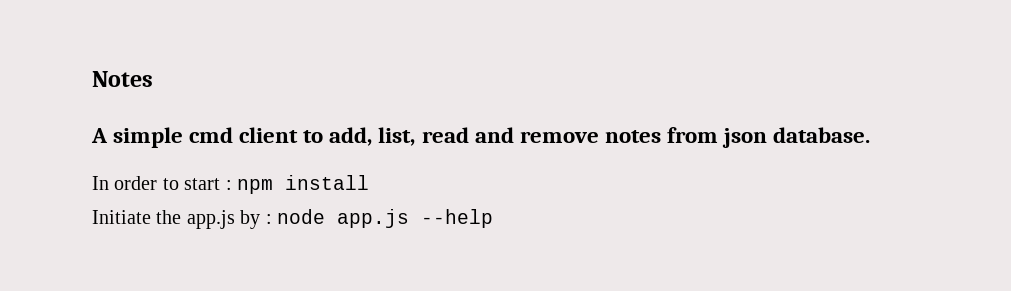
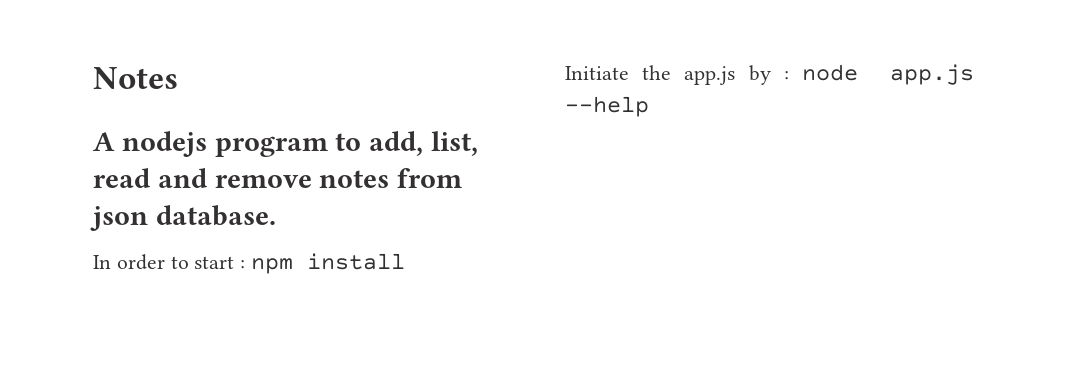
[113,127,299,148] simple cmd client -> [121,131,328,157] nodejs program

